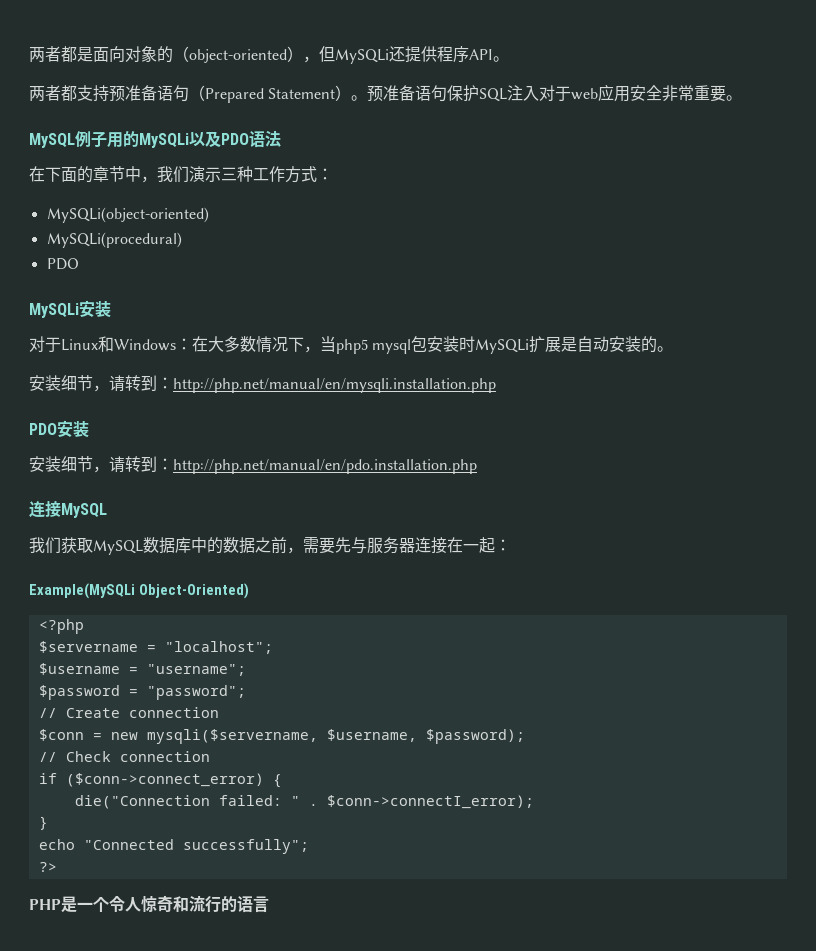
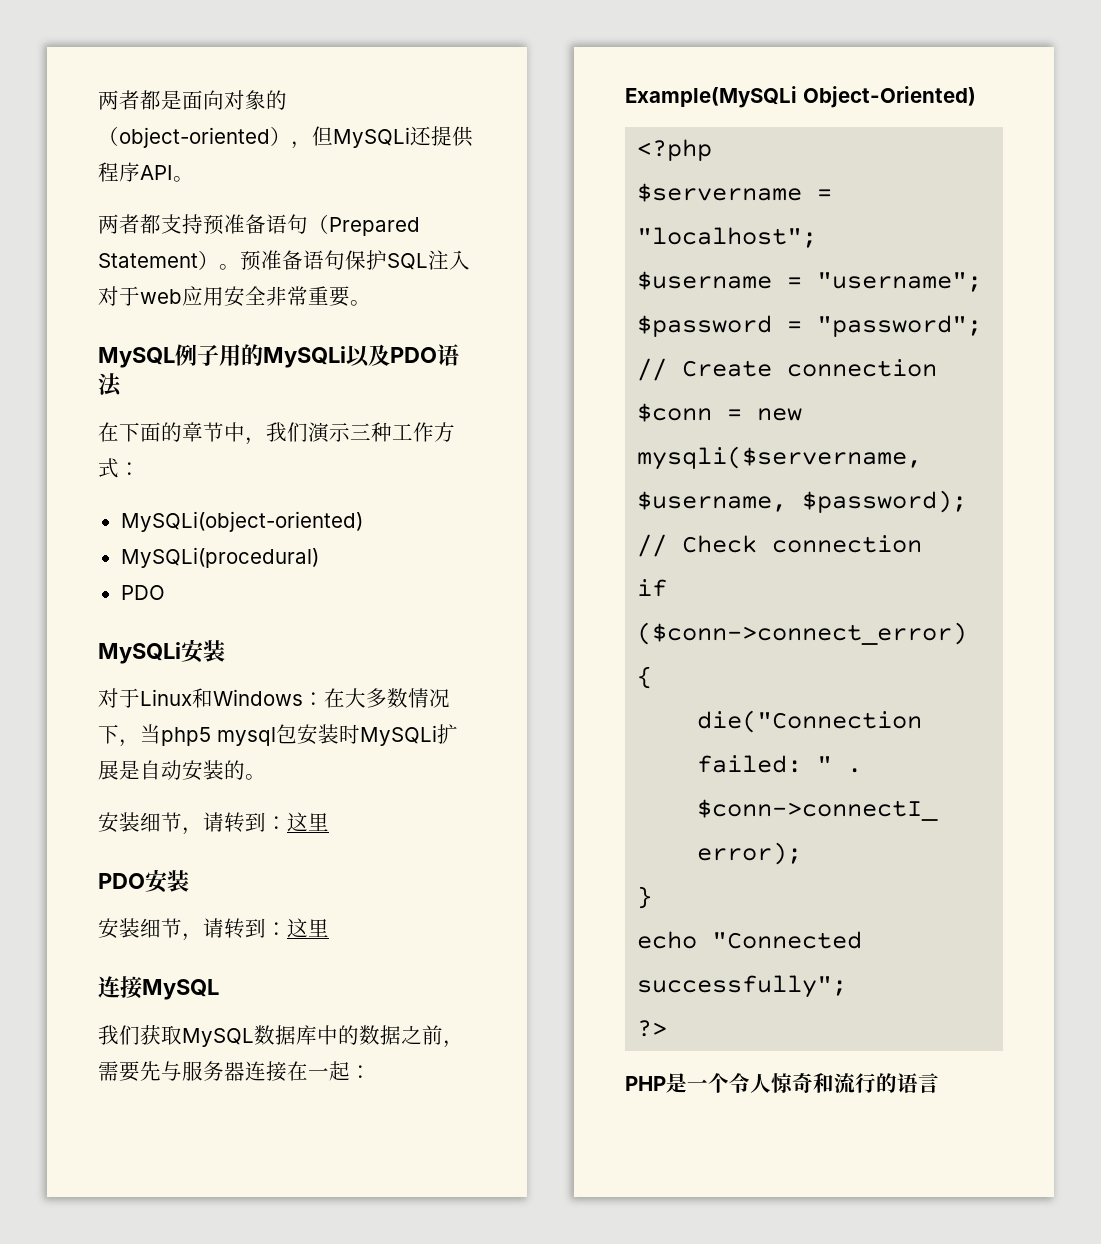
[173,378,496,393] http://php.net/manual/en/mysqli.installation.php -> [287,812,329,832] 这里
[173,459,477,474] http://php.net/manual/en/pdo.installation.php -> [287,918,329,938] 这里

